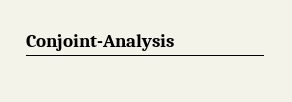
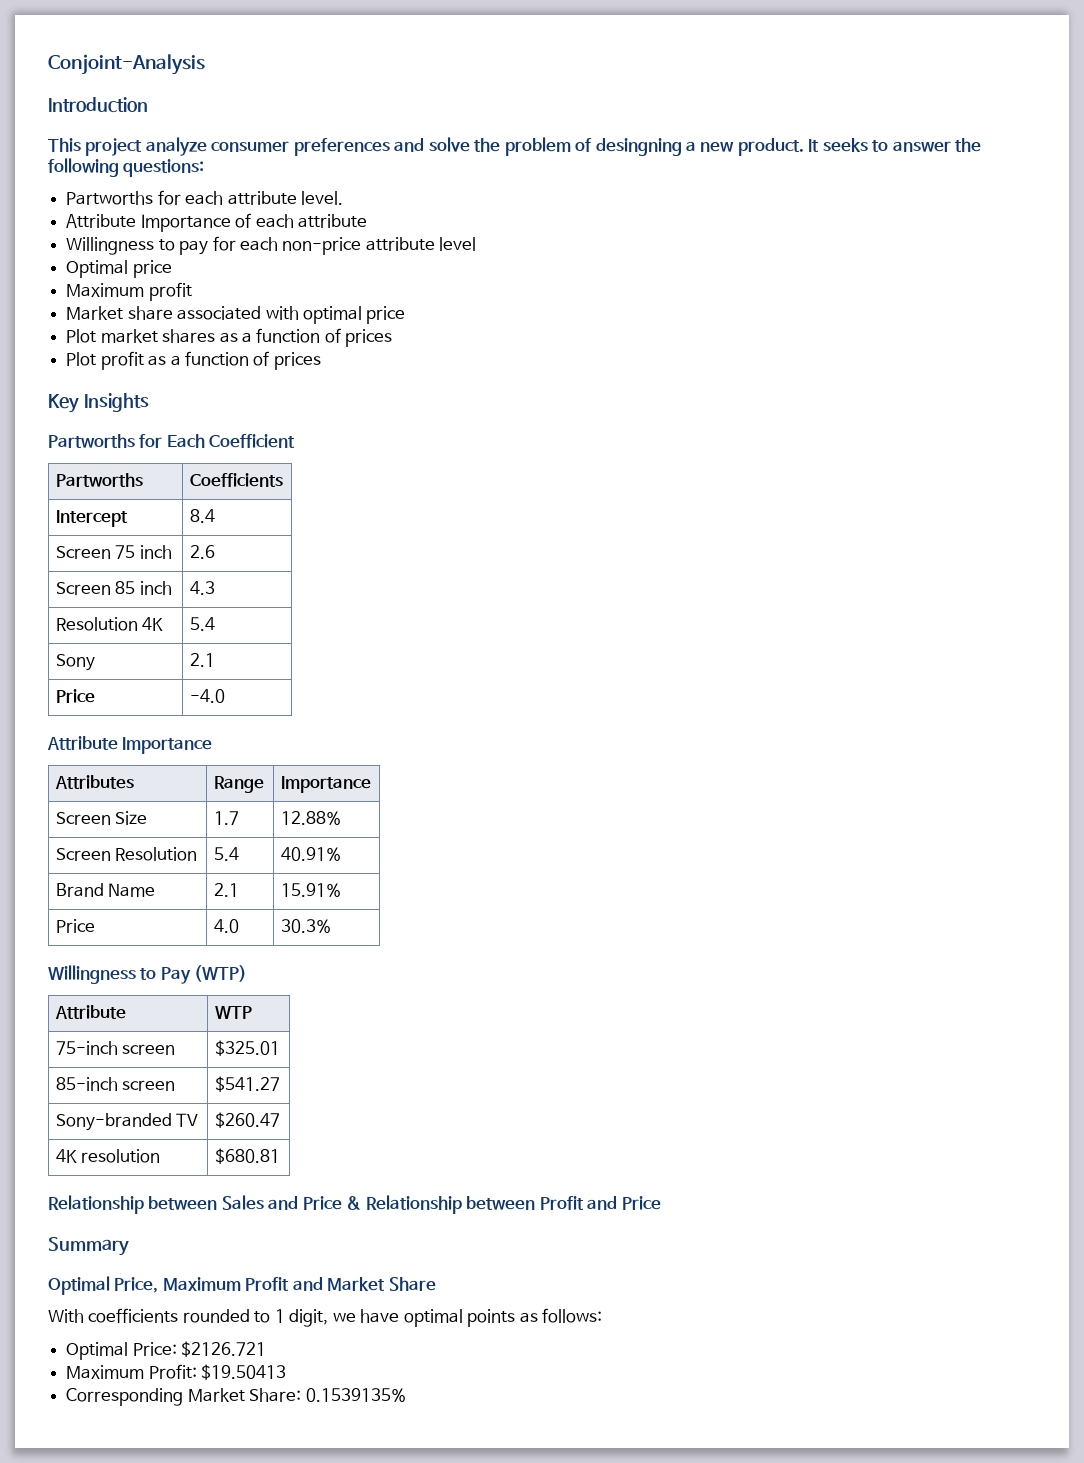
(174, 42) none -> [48,97,148,113] [48,137,982,156] [48,158,205,177] [66,190,343,205] [66,213,367,232] [66,236,477,255] [66,260,172,278] [66,282,192,301] [66,306,406,324] [66,328,393,347] [66,351,321,370] [48,393,149,413] [48,434,296,448] [55,473,143,487] [189,473,283,487] [55,510,128,527] [189,509,215,523] [55,545,172,559] [189,545,215,559] [55,581,172,595] [189,581,215,595] [55,617,164,631] [189,617,215,631] [55,654,95,671] [189,653,215,667] [55,689,95,703] [189,689,225,703] [47,736,213,754] [54,775,134,789] [213,776,264,793] [280,776,371,793] [55,811,148,825] [213,811,239,825] [280,811,341,825] [55,847,198,861] [213,847,239,861] [280,847,341,861] [55,883,156,897] [213,883,239,897] [280,883,341,897] [55,919,95,933] [213,919,239,933] [280,919,331,933] [48,965,248,984] [54,1005,126,1019] [214,1006,252,1019] [55,1041,176,1055] [214,1040,280,1056] [55,1077,176,1091] [214,1076,280,1092] [55,1113,199,1131] [214,1112,280,1128] [55,1149,161,1163] [214,1148,280,1164] [48,1195,661,1214] [48,1237,129,1256] [48,1276,436,1295] [48,1308,603,1327] [66,1341,267,1360] [66,1364,287,1380] [66,1388,406,1406] // Introduction // This project analyze consumer preferences and solve the problem of desingning a new product. It seeks to answer the following questions: // Partworths for each attribute level. // Attribute Importance of each attribute // Willingness to pay for each non-price attribute level // Optimal price // Maximum profit // Market share associated with optimal price // Plot market shares as a function of prices // Plot profit as a function of prices // Key Insights // Partworths for Each Coefficient // Partworths | Coefficients // Intercept | 8.4 // Screen 75 inch | 2.6 // Screen 85 inch | 4.3 // Resolution 4K | 5.4 // Sony | 2.1 // Price | -4.0 // Attribute Importance // Attributes | Range | Importance // Screen Size | 1.7 | 12.88% // Screen Resolution | 5.4 | 40.91% // Brand Name | 2.1 | 15.91% // Price | 4.0 | 30.3% // Willingness to Pay (WTP) // Attribute | WTP // 75-inch screen | $325.01 // 85-inch screen | $541.27 // Sony-branded TV | $260.47 // 4K resolution | $680.81 // Relationship between Sales and Price & Relationship between Profit and Price // Summary // Optimal Price, Maximum Profit and Market Share // With coefficients rounded to 1 digit, we have optimal points as follows: // Optimal Price: $2126.721 // Maximum Profit: $19.50413 // Corresponding Market Share: 0.1539135%

